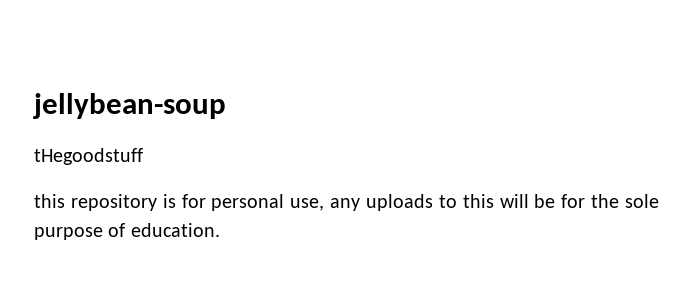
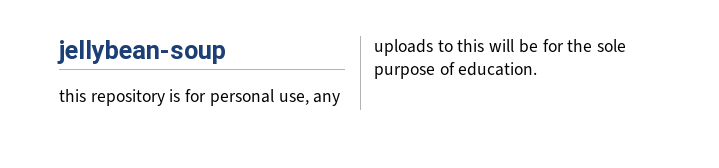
[34,148,143,165] // tHegoodstuff -> (226, 52) none

